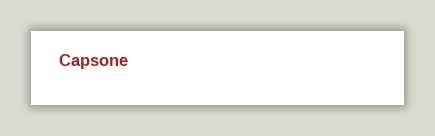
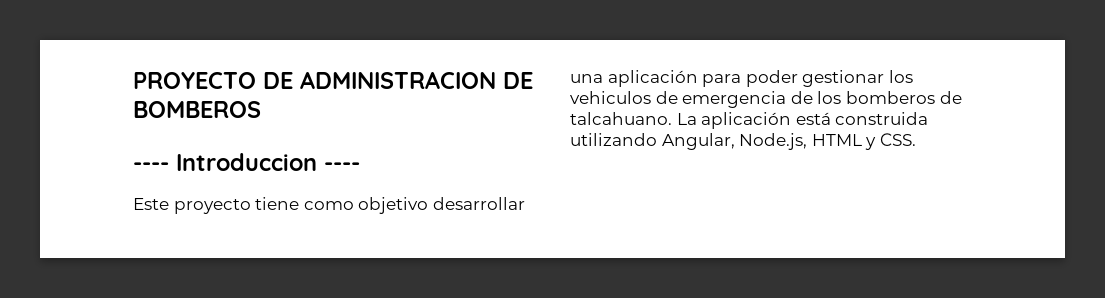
[59,54,128,69] Capsone -> [133,71,533,89] [133,101,261,118] [133,153,360,171] [133,197,525,214] [570,70,913,87] [570,91,962,108] [570,112,929,129] [570,133,916,150] PROYECTO DE ADMINISTRACION DE BOMBEROS // ---- Introduccion ---- // Este proyecto tiene como objetivo desarrollar una aplicación para poder gestionar los vehiculos de emergencia de los bomberos de talcahuano. La aplicación está construida utilizando Angular, Node.js, HTML y CSS.

